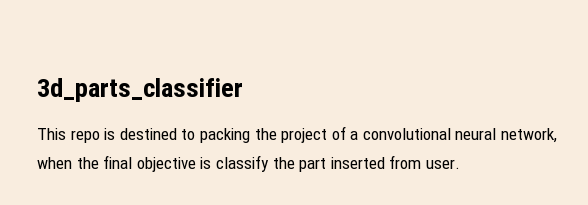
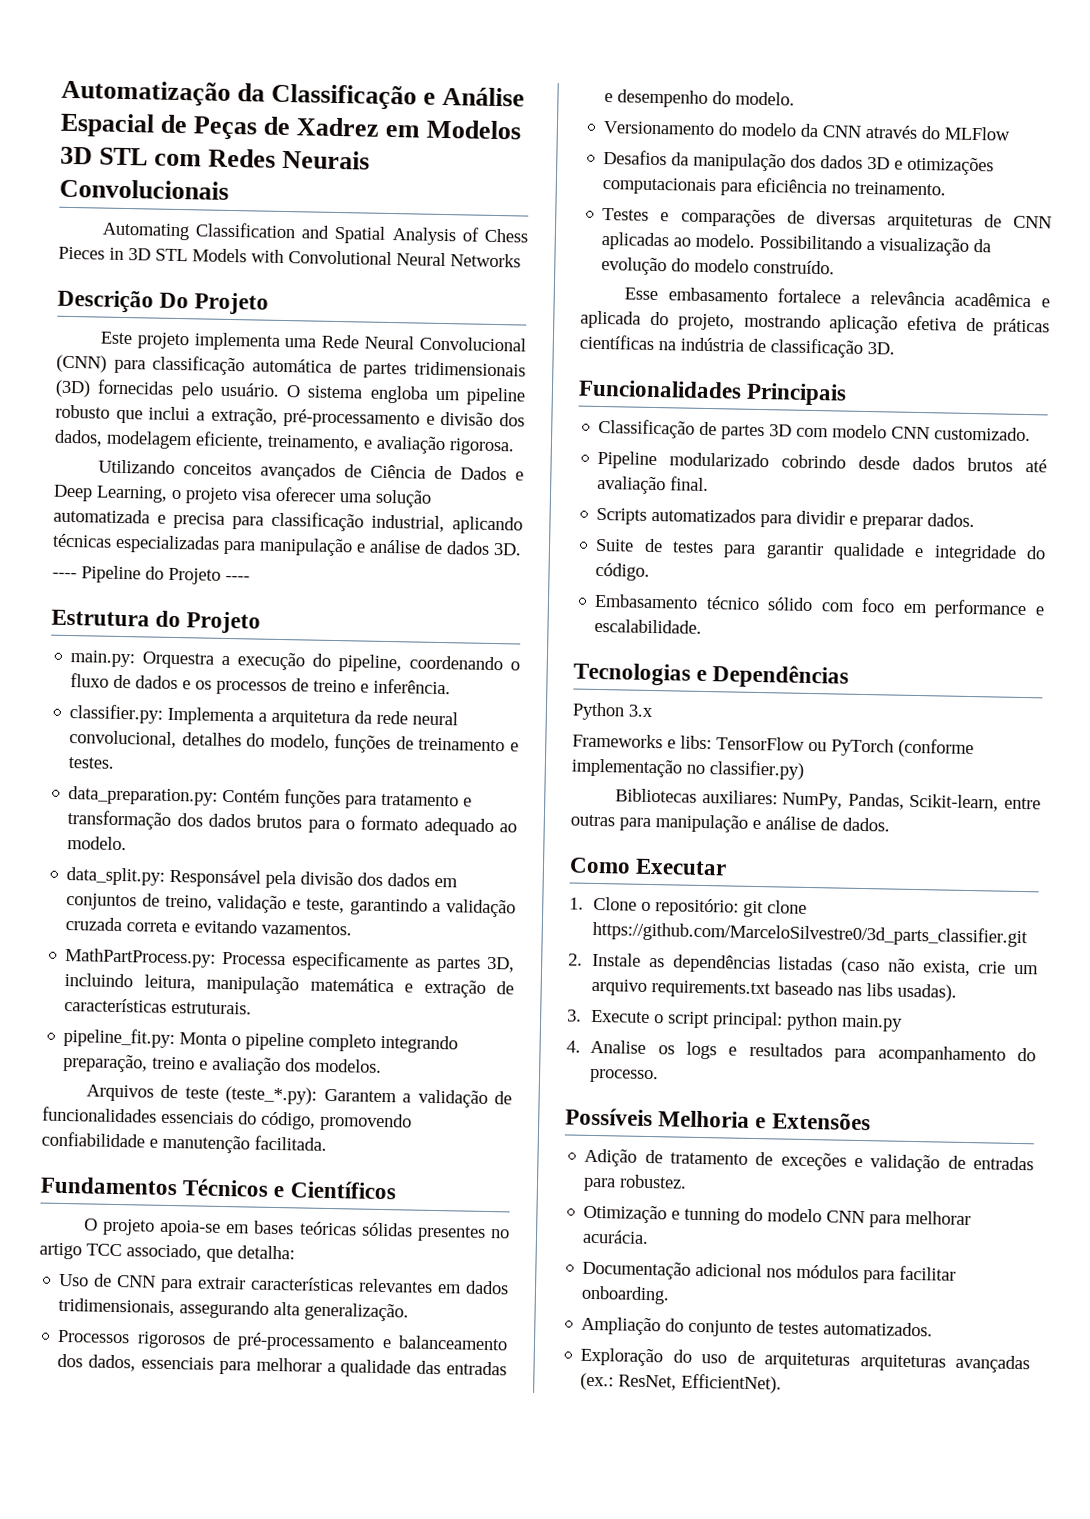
[37,78,243,102] [37,126,558,143] [37,155,460,172] 3d_parts_classifier // This repo is destined to packing the project of a convolutional neural network, when the final objective is classify the part inserted from user. -> [61,79,526,111] [60,112,523,141] [60,146,371,170] [59,178,229,200] [101,222,528,246] [58,246,521,268] [57,289,270,315] [99,331,527,352] [56,354,527,379] [55,379,525,406] [55,404,525,429] [54,429,515,456] [97,459,524,481] [53,484,432,508] [53,508,523,535] [52,533,522,557] [52,565,250,585] [51,609,262,634] [70,650,520,673] [70,673,452,696] [69,704,459,728] [69,730,519,754] [68,757,115,769] [68,786,473,809] [67,810,518,837] [67,836,128,851] [66,867,459,889] [66,893,517,918] [65,916,353,936] [65,947,516,973] [64,972,514,998] [64,997,253,1015] [63,1027,459,1054] [63,1053,383,1076] [85,1084,513,1108] [42,1106,412,1132] [41,1131,327,1154] [40,1176,397,1200] [83,1218,511,1242] [39,1242,295,1263] [58,1273,510,1295] [58,1297,410,1322] [57,1329,508,1352] [57,1353,508,1378] [604,89,796,108] [603,120,1011,141] [603,149,995,176] [602,176,947,196] [602,207,1052,231] [601,231,992,256] [601,256,836,276] [623,287,1050,308] [580,310,1050,337] [579,334,895,358] [578,379,848,406] [598,418,1032,442] [597,450,1047,473] [597,475,710,495] [596,507,976,531] [595,538,1046,563] [595,562,651,581] [594,593,1044,620] [594,618,703,634] [573,662,850,689] [572,702,654,721] [572,733,974,759] [571,758,805,780] [614,788,1041,812] [570,814,890,833] [569,857,728,876] [569,896,808,918] [592,920,1029,948] [568,952,1039,977] [591,978,958,1002] [567,1009,904,1032] [566,1039,1036,1065] [589,1068,660,1084] [565,1107,871,1131] [584,1148,1034,1173] [583,1174,688,1192] [583,1204,972,1228] [582,1229,650,1245] [582,1260,957,1284] [581,1285,671,1305] [581,1316,934,1338] [580,1347,1030,1374] [580,1372,783,1394] Automatização da Classificação e Análise Espacial de Peças de Xadrez em Modelos 3D STL com Redes Neurais Convolucionais // Automating Classification and Spatial Analysis of Chess Pieces in 3D STL Models with Convolutional Neural Networks // Descrição Do Projeto // Este projeto implementa uma Rede Neural Convolucional (CNN) para classificação automática de partes tridimensionais (3D) fornecidas pelo usuário. O sistema engloba um pipeline robusto que inclui a extração, pré-processamento e divisão dos dados, modelagem eficiente, treinamento, e avaliação rigorosa. // Utilizando conceitos avançados de Ciência de Dados e Deep Learning, o projeto visa oferecer uma solução automatizada e precisa para classificação industrial, aplicando técnicas especializadas para manipulação e análise de dados 3D. // ---- Pipeline do Projeto ---- // Estrutura do Projeto // main.py: Orquestra a execução do pipeline, coordenando o fluxo de dados e os processos de treino e inferência. // classifier.py: Implementa a arquitetura da rede neural convolucional, detalhes do modelo, funções de treinamento e testes. // data_preparation.py: Contém funções para tratamento e transformação dos dados brutos para o formato adequado ao modelo. // data_split.py: Responsável pela divisão dos dados em conjuntos de treino, validação e teste, garantindo a validação cruzada correta e evitando vazamentos. // MathPartProcess.py: Processa especificamente as partes 3D, incluindo leitura, manipulação matemática e extração de características estruturais. // pipeline_fit.py: Monta o pipeline completo integrando preparação, treino e avaliação dos modelos. // Arquivos de teste (teste_*.py): Garantem a validação de funcionalidades essenciais do código, promovendo confiabilidade e manutenção facilitada. // Fundamentos Técnicos e Científicos // O projeto apoia-se em bases teóricas sólidas presentes no artigo TCC associado, que detalha: // Uso de CNN para extrair características relevantes em dados tridimensionais, assegurando alta generalização. // Processos rigorosos de pré-processamento e balanceamento dos dados, essenciais para melhorar a qualidade das entradas e desempenho do modelo. // Versionamento do modelo da CNN através do MLFlow // Desafios da manipulação dos dados 3D e otimizações computacionais para eficiência no treinamento. // Testes e comparações de diversas arquiteturas de CNN aplicadas ao modelo. Possibilitando a visualização da evolução do modelo construído. // Esse embasamento fortalece a relevância acadêmica e aplicada do projeto, mostrando aplicação efetiva de práticas científicas na indústria de classificação 3D. // Funcionalidades Principais // Classificação de partes 3D com modelo CNN customizado. // Pipeline modularizado cobrindo desde dados brutos até avaliação final. // Scripts automatizados para dividir e preparar dados. // Suite de testes para garantir qualidade e integridade do código. // Embasamento técnico sólido com foco em performance e escalabilidade. // Tecnologias e Dependências // Python 3.x // Frameworks e libs: TensorFlow ou PyTorch (conforme implementação no classifier.py) // Bibliotecas auxiliares: NumPy, Pandas, Scikit-learn, entre outras para manipulação e análise de dados. // Como Executar // 1. Clone o repositório: git clone https://github.com/MarceloSilvestre0/3d_parts_classifier.git // 2. Instale as dependências listadas (caso não exista, crie um arquivo requirements.txt baseado nas libs usadas). // 3. Execute o script principal: python main.py // 4. Analise os logs e resultados para acompanhamento do processo. // Possíveis Melhoria e Extensões // Adição de tratamento de exceções e validação de entradas para robustez. // Otimização e tunning do modelo CNN para melhorar acurácia. // Documentação adicional nos módulos para facilitar onboarding. // Ampliação do conjunto de testes automatizados. // Exploração do uso de arquiteturas arquiteturas avançadas (ex.: ResNet, EfficientNet).

